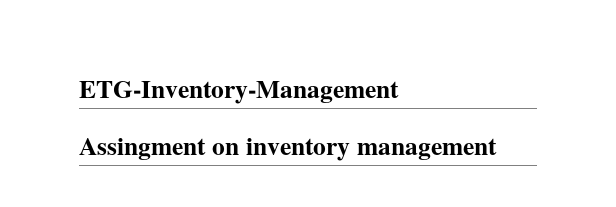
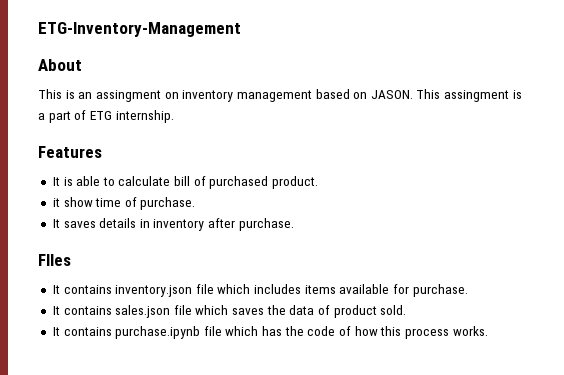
[79,138,497,161] Assingment on inventory management -> [38,59,82,71] [38,89,522,102] [38,110,174,123] [38,146,102,158] [52,176,319,189] [52,197,196,210] [52,218,294,231] [38,254,71,266] [52,284,468,297] [52,305,407,318] [52,326,488,339] About // This is an assingment on inventory management based on JASON. This assingment is a part of ETG internship. // Features // It is able to calculate bill of purchased product. // it show time of purchase. // It saves details in inventory after purchase. // FIles // It contains inventory.json file which includes items available for purchase. // It contains sales.json file which saves the data of product sold. // It contains purchase.ipynb file which has the code of how this process works.

